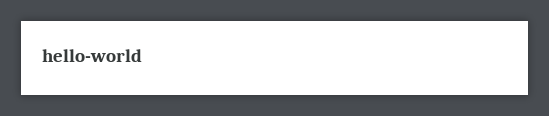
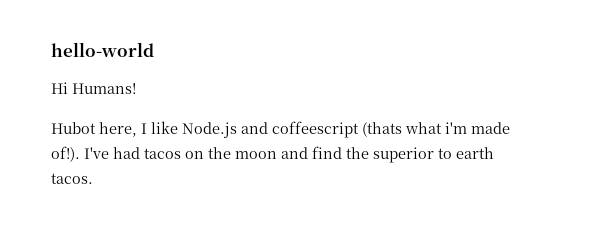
(142, 55) none -> [51,82,136,94] [51,121,510,138] [51,146,494,163] [51,173,93,184] // Hi Humans! // Hubot here, I like Node.js and coffeescript (thats what i'm made of!). I've had tacos on the moon and find the superior to earth tacos.

